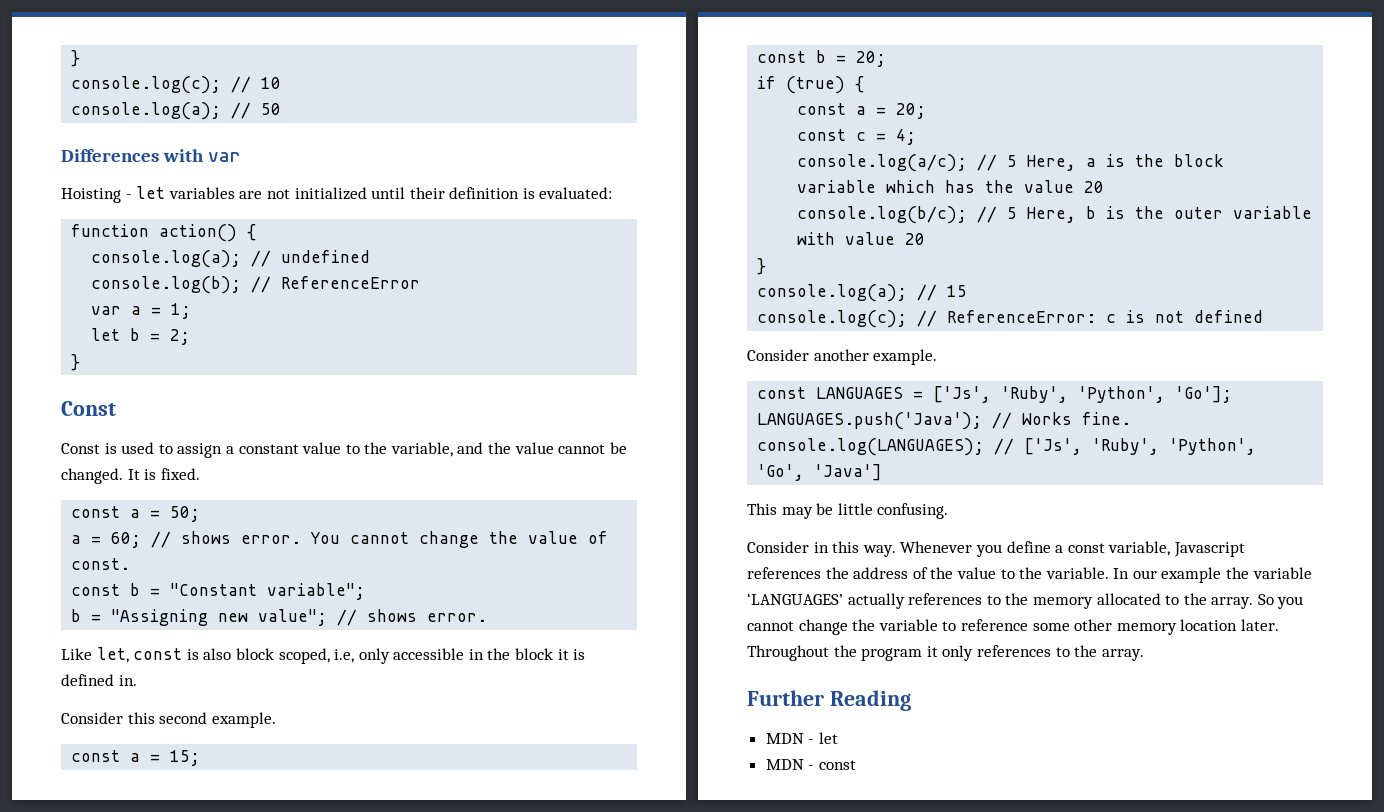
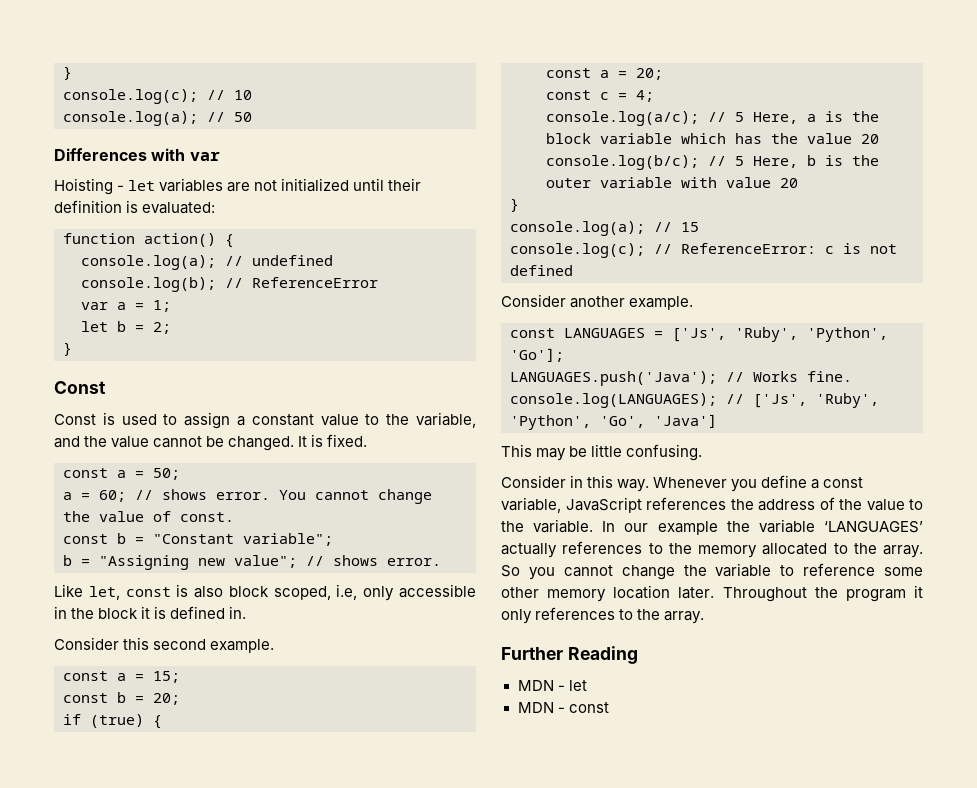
[1173,542,1245,557] Javascript -> [565,497,642,513] JavaScript

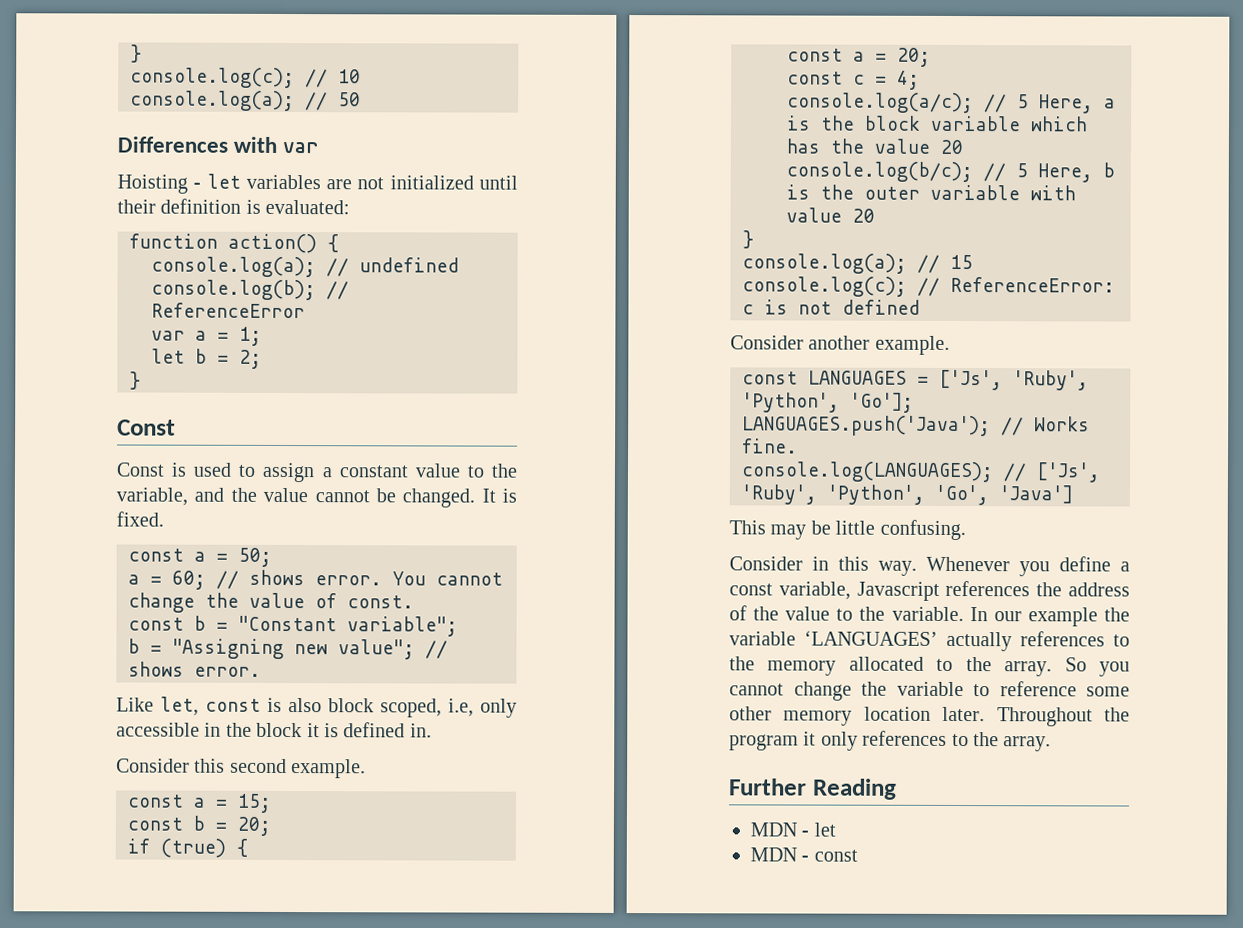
[565,497,642,513] JavaScript -> [856,581,940,601] Javascript

